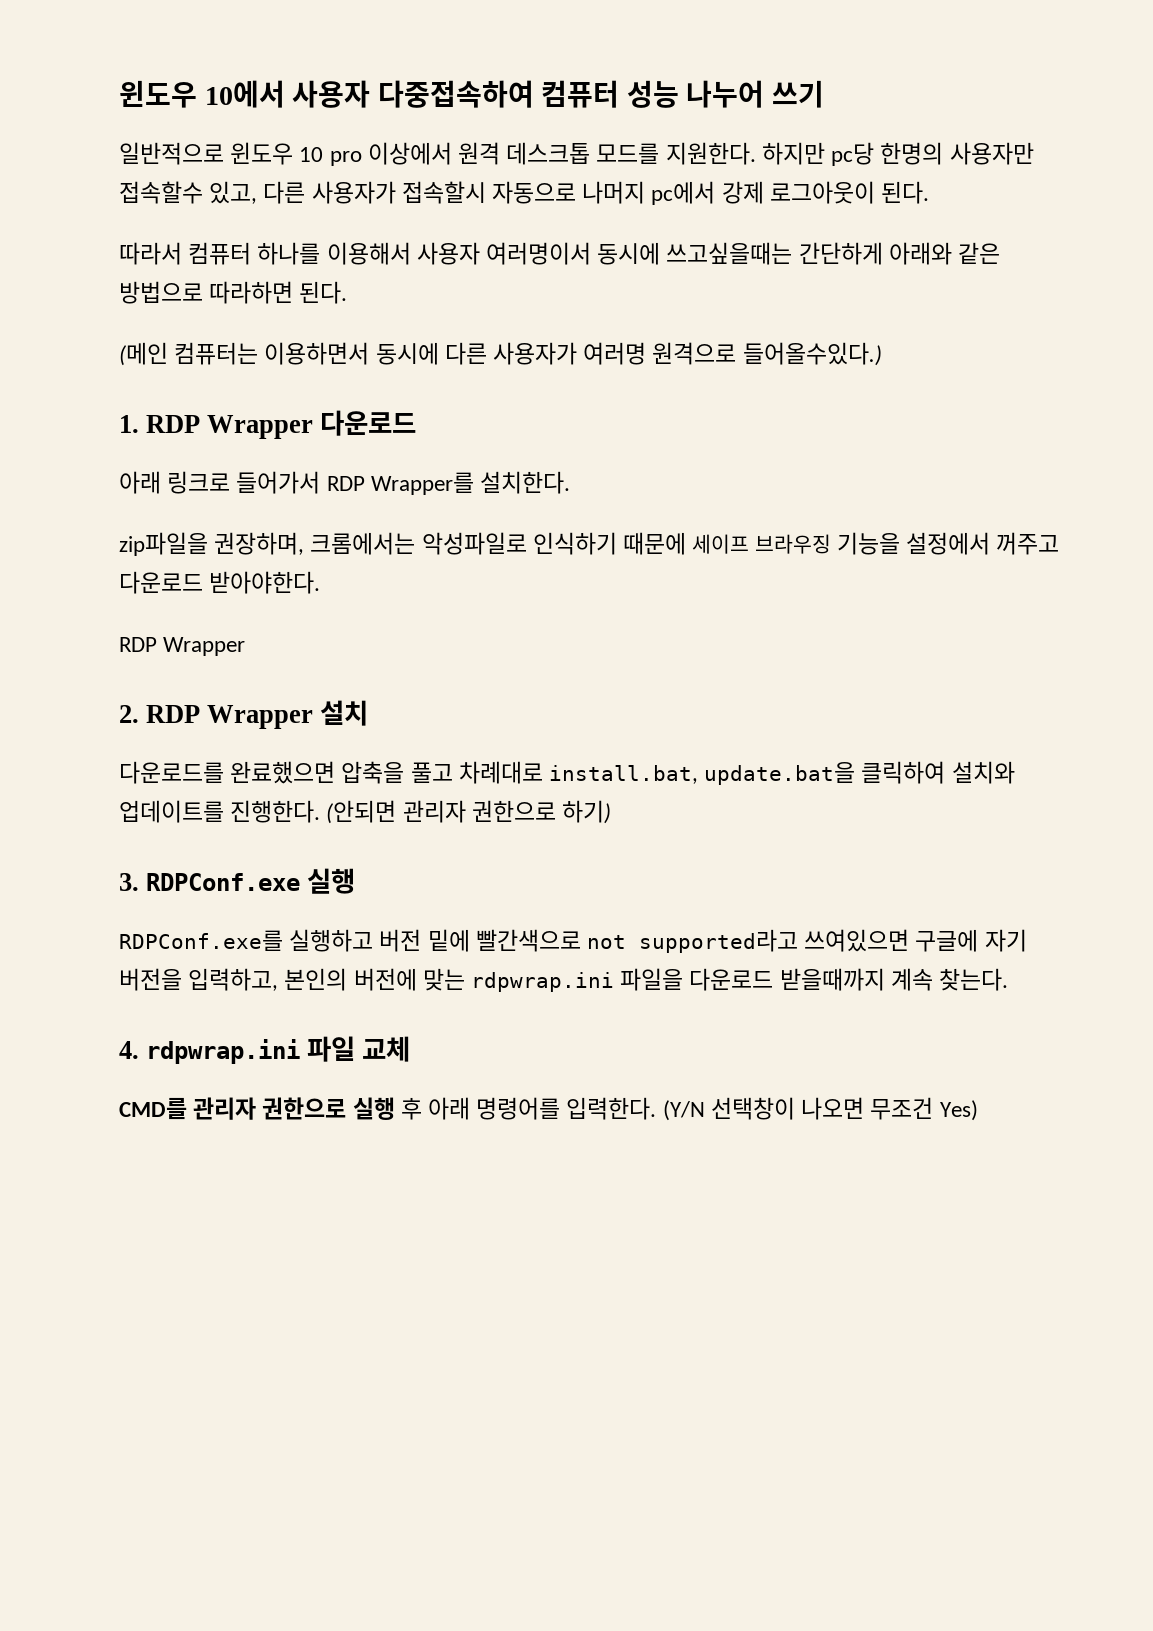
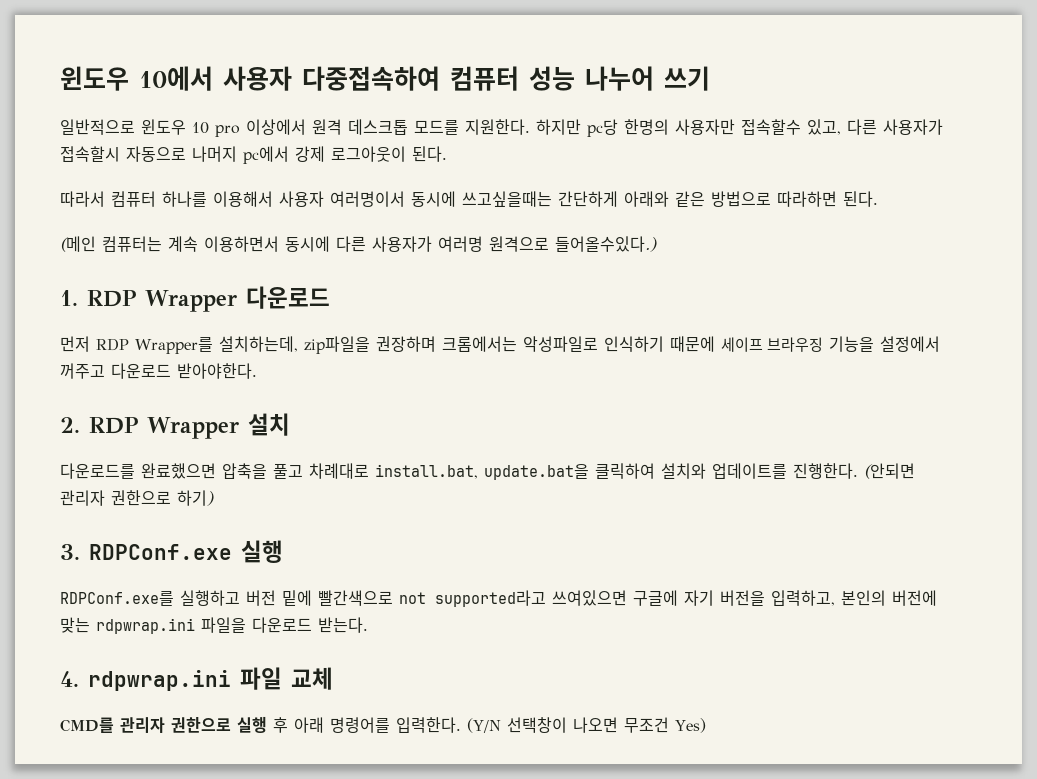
(259, 353) none -> [168,236,198,252] 계속
[119,471,571,495] [119,532,305,556] 아래 링크로 들어가서 RDP Wrapper를 설치한다. // zip파일을 권장하며, -> [60,336,436,354] 먼저 RDP Wrapper를 설치하는데, zip파일을 권장하며
[119,637,246,656] // RDP Wrapper -> (257, 371) none
[779,968,1009,991] 받을때까지 계속 찾는다. -> [318,617,368,633] 받는다.

